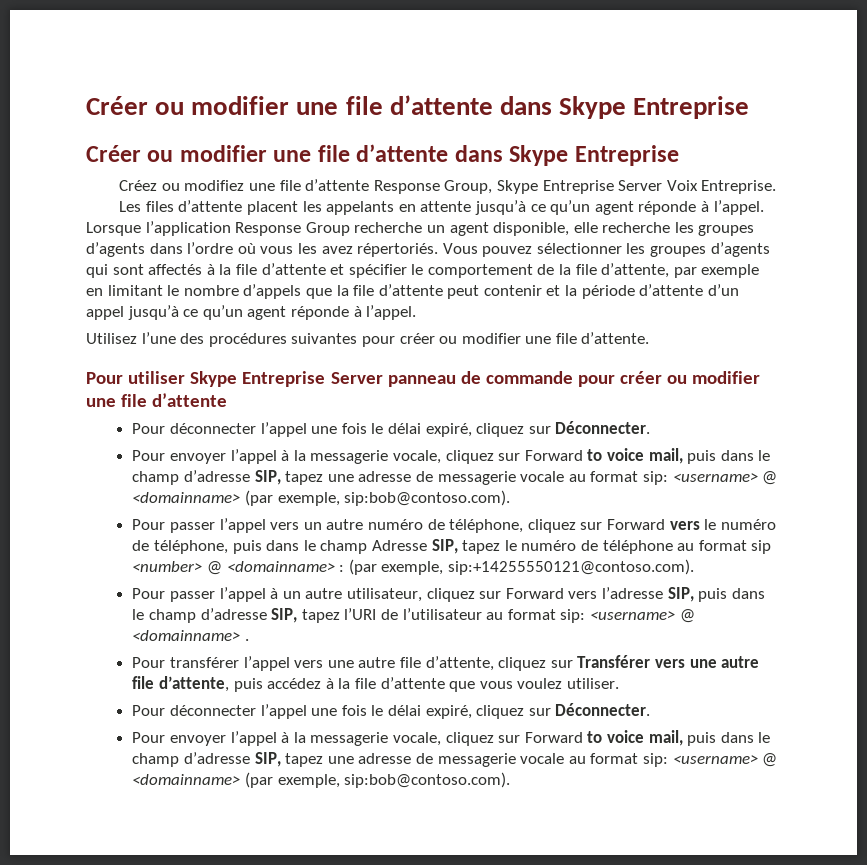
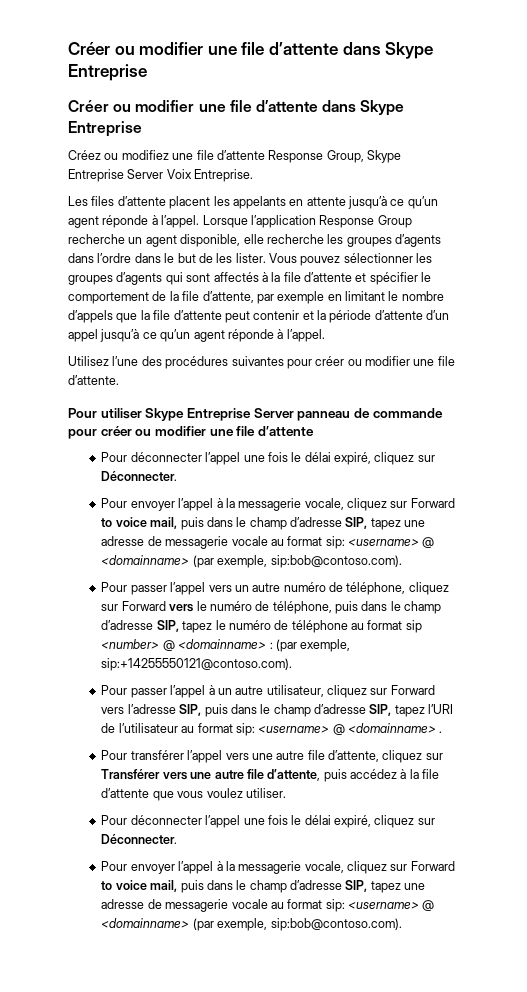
[237,243,439,257] où vous les avez répertoriés. -> [134,253,266,263] dans le but de les lister.
[372,540,428,551] Adresse -> [101,620,154,630] d’adresse

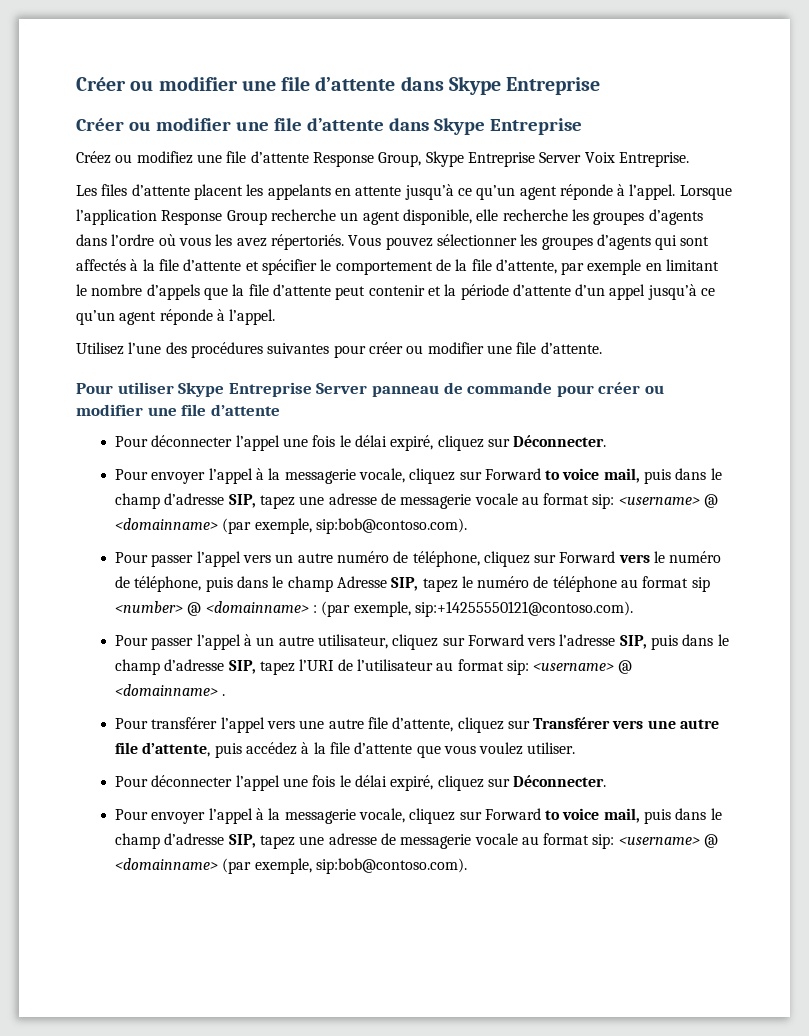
[134,253,266,263] dans le but de les lister. -> [158,234,344,250] où vous les avez répertoriés.
[101,620,154,630] d’adresse -> [336,576,387,588] Adresse

